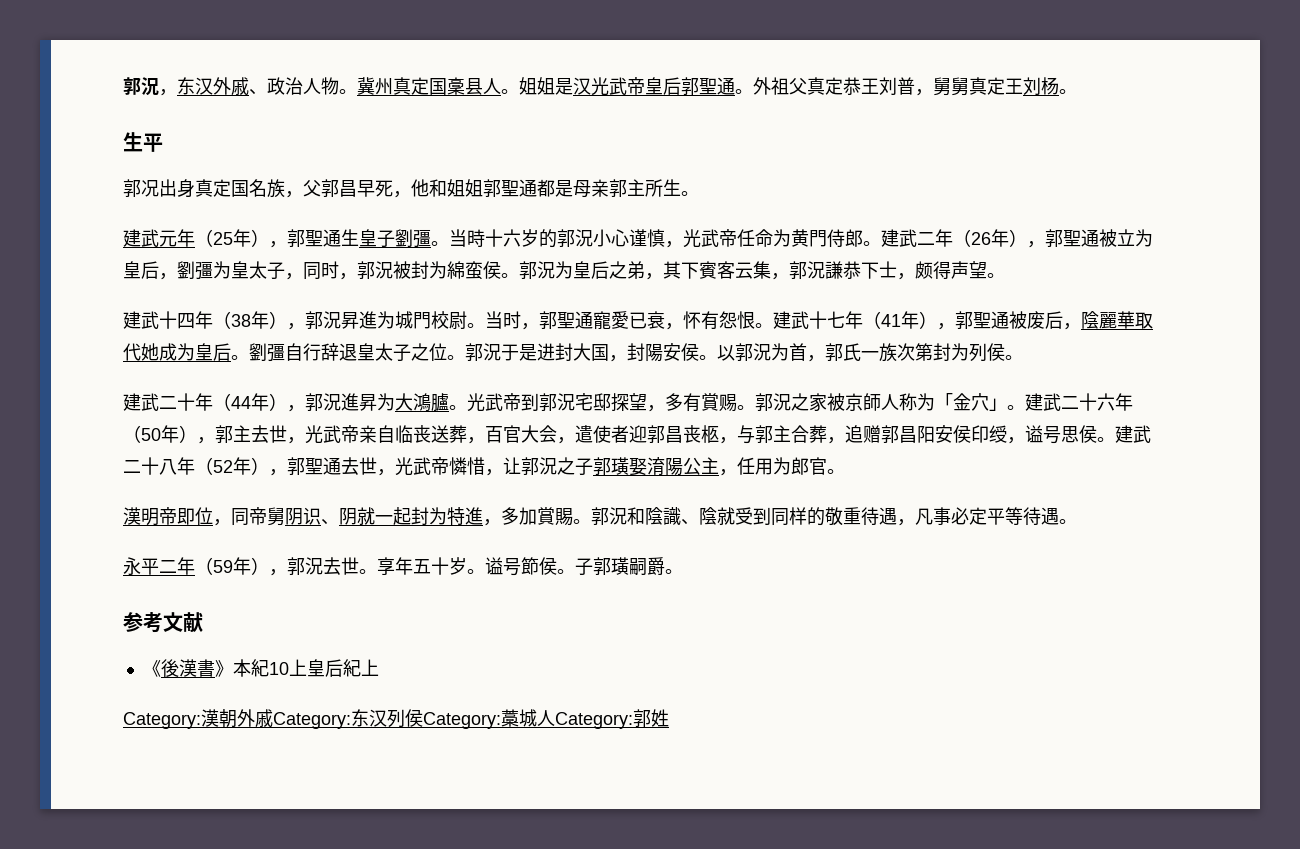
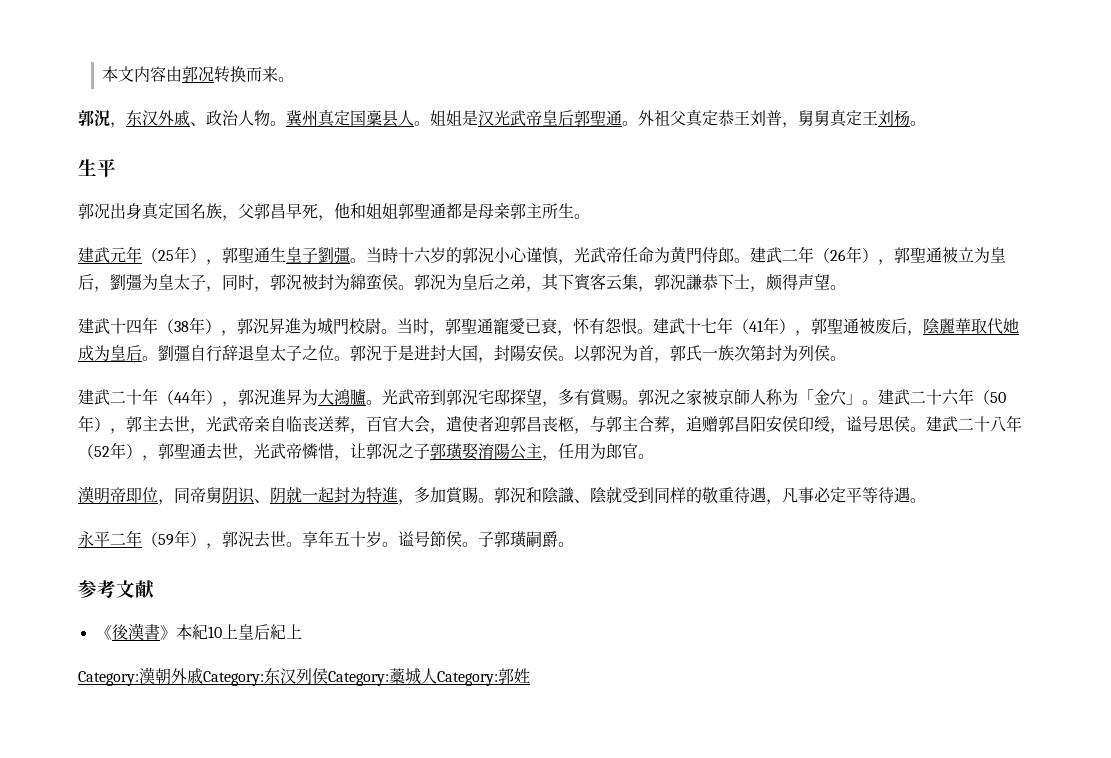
(123, 86) none -> [102,66,295,83] 本文内容由郭况转换而来。 //

